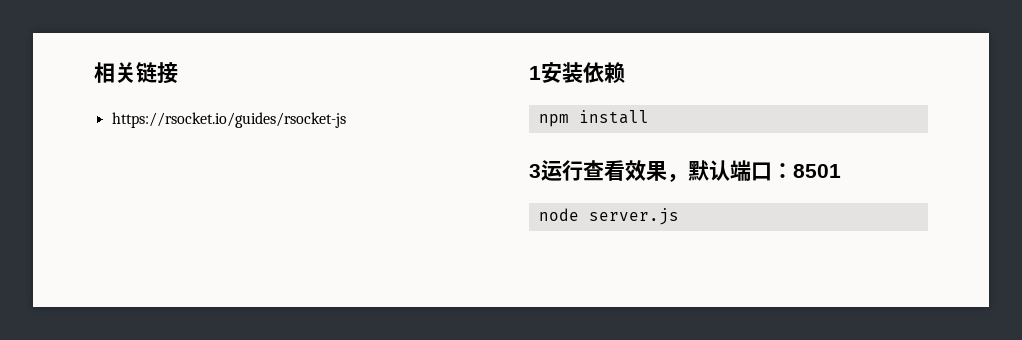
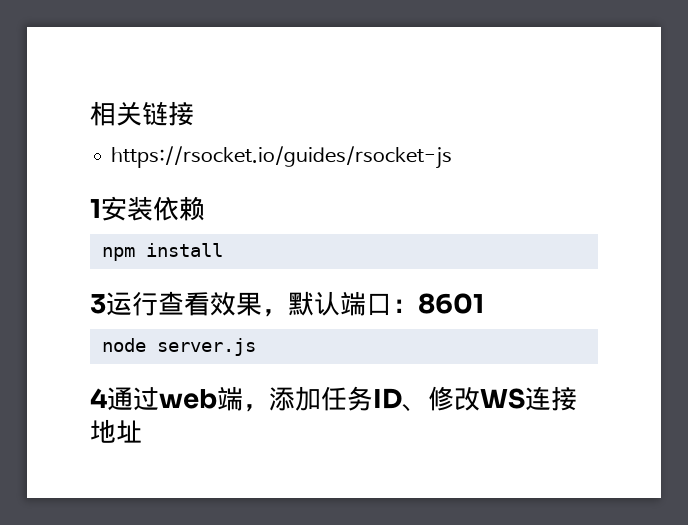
[793,164,841,178] 8501 -> [418,293,484,314] 8601
(679, 216) none -> [90,386,577,412] [90,419,142,443] // 4通过web端，添加任务ID、修改WS连接地址

